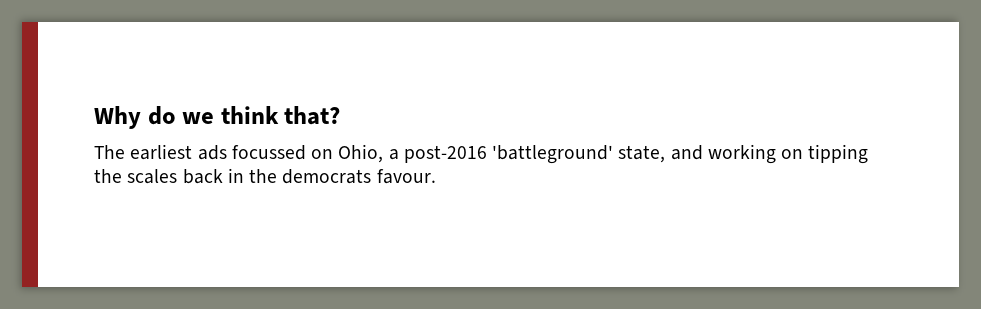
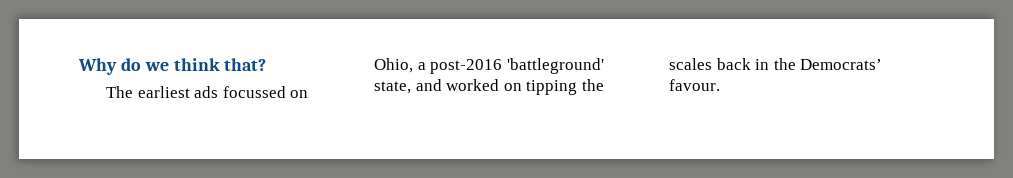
[707,144,776,164] working -> [446,79,500,91] worked
[282,169,372,184] democrats -> [800,59,883,70] Democrats’

